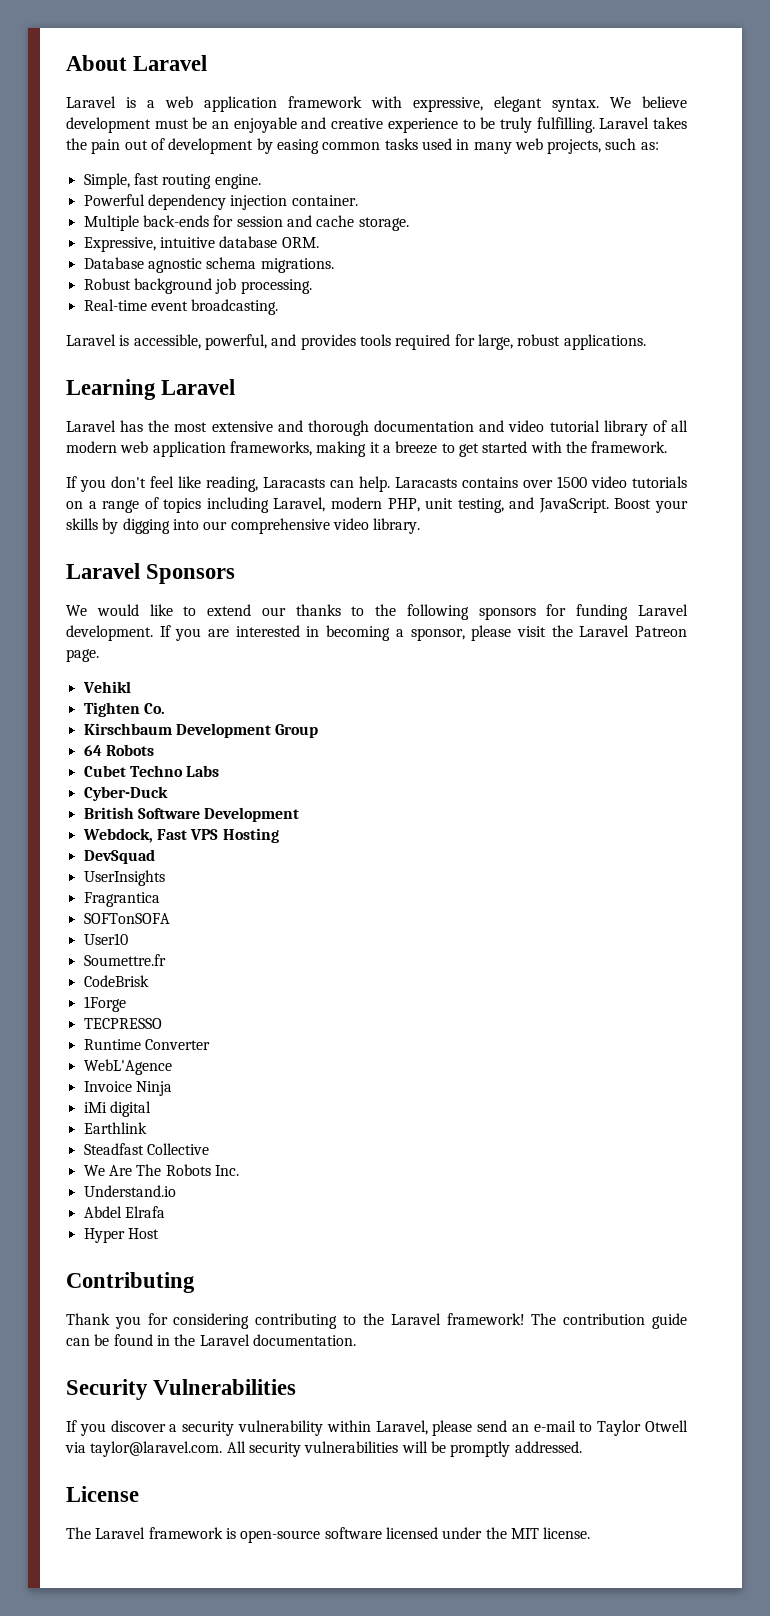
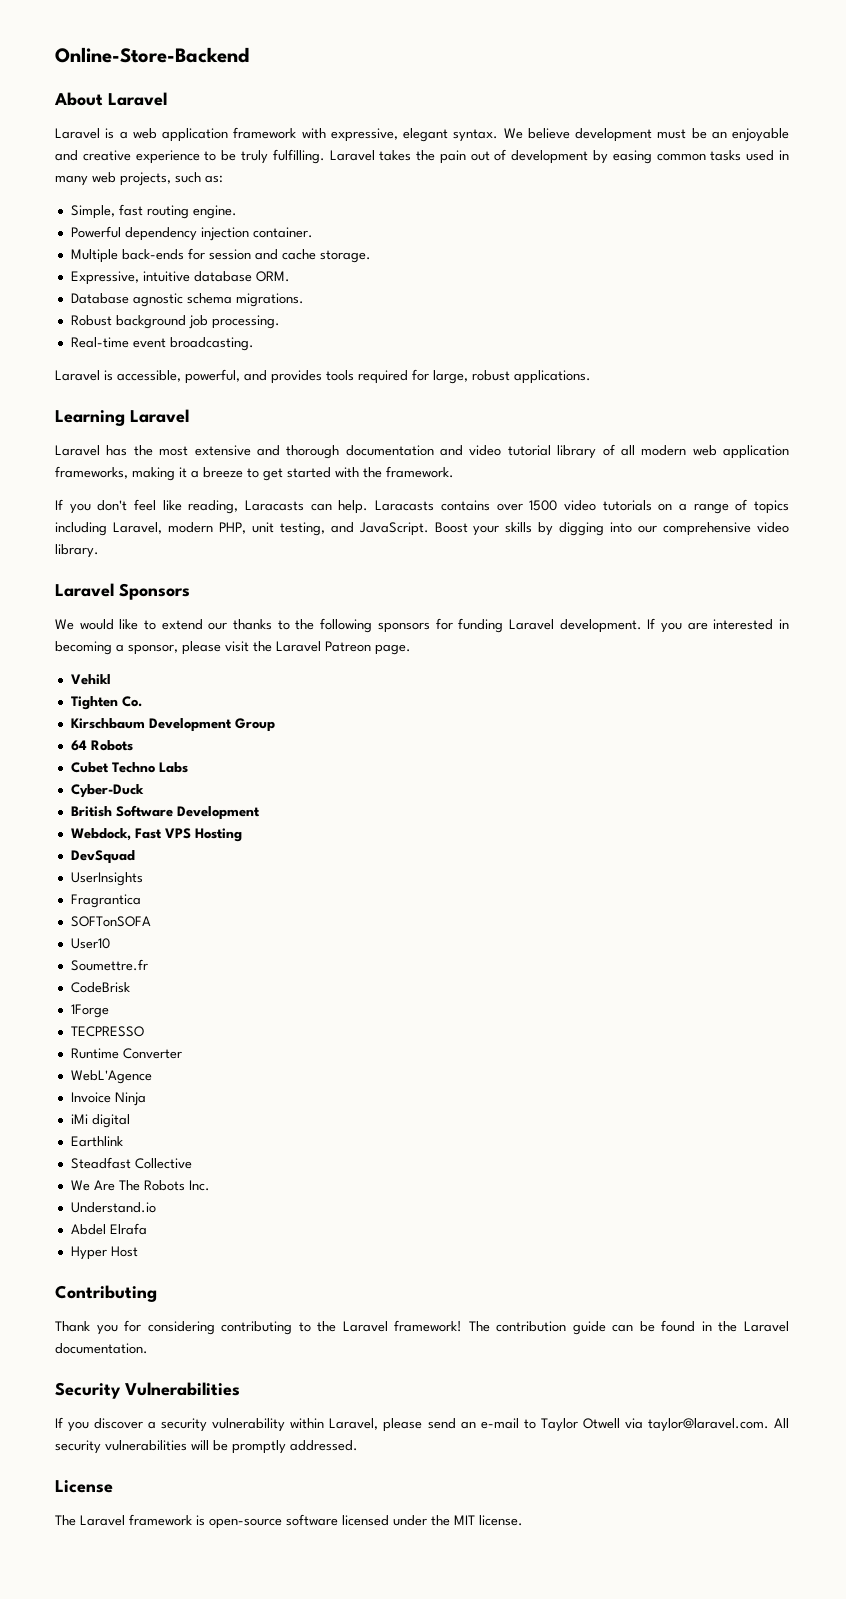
(66, 63) none -> [55,47,249,63] Online-Store-Backend //

